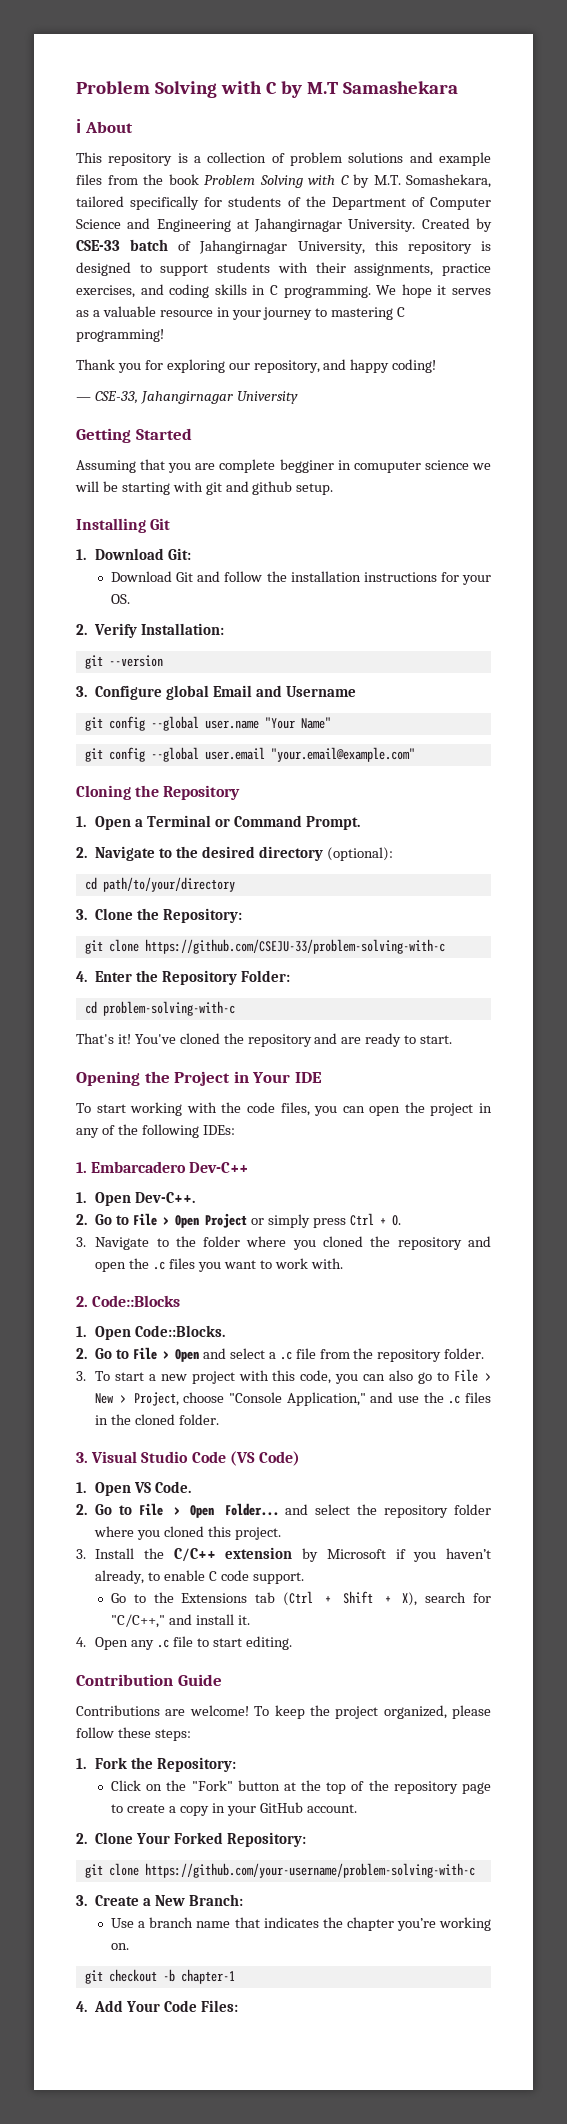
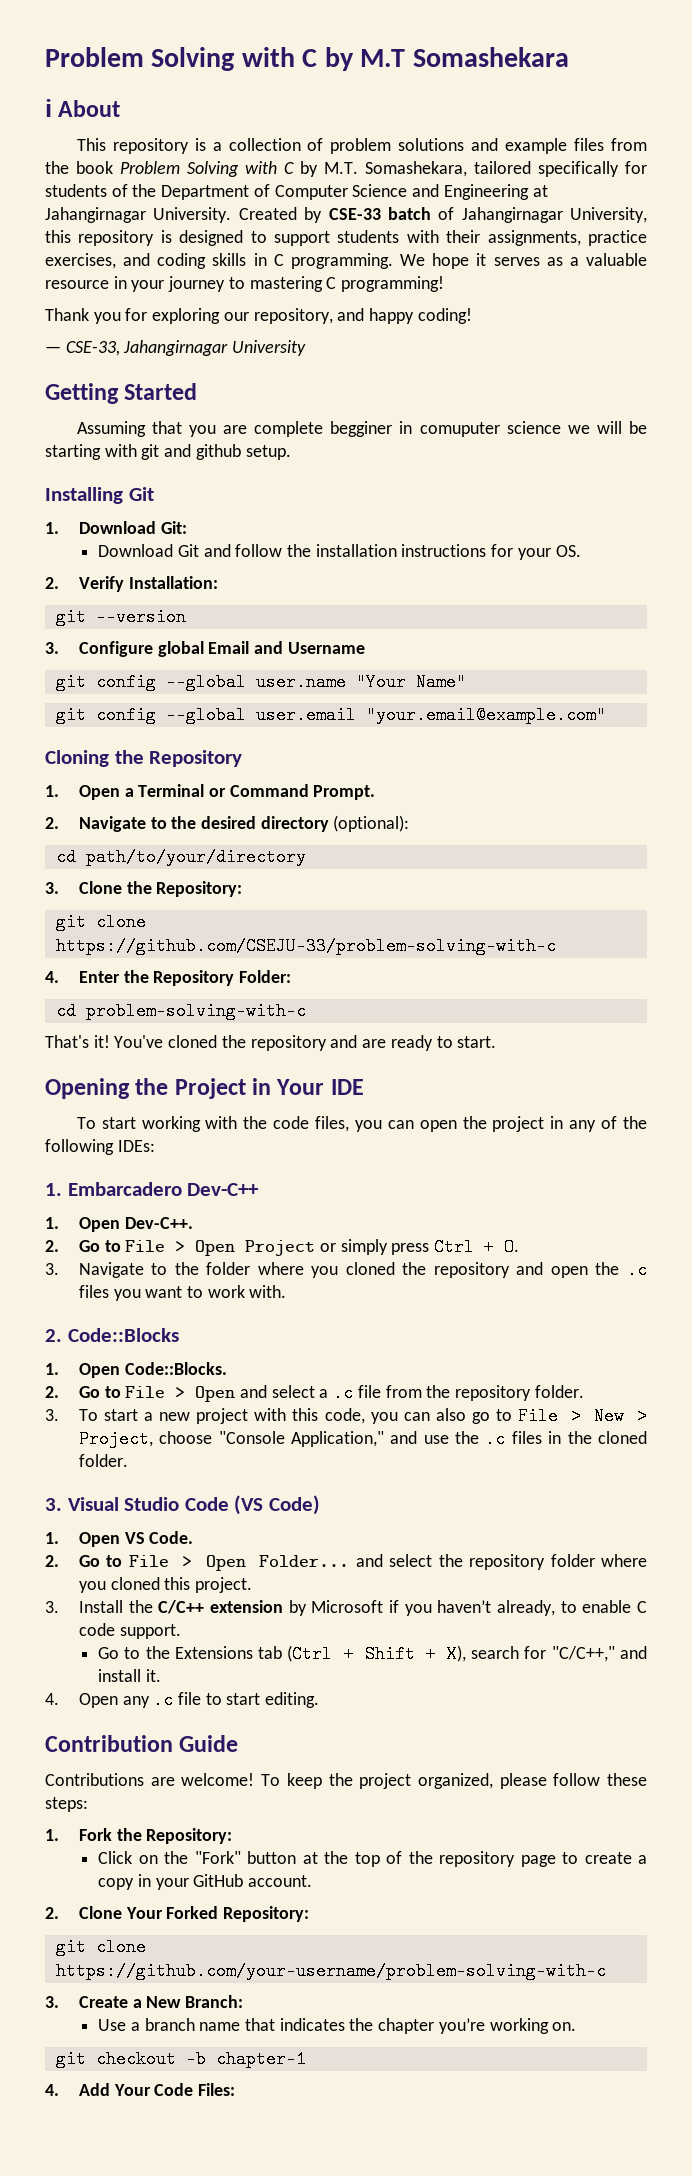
[342,81,458,94] Samashekara -> [412,47,569,67] Somashekara

